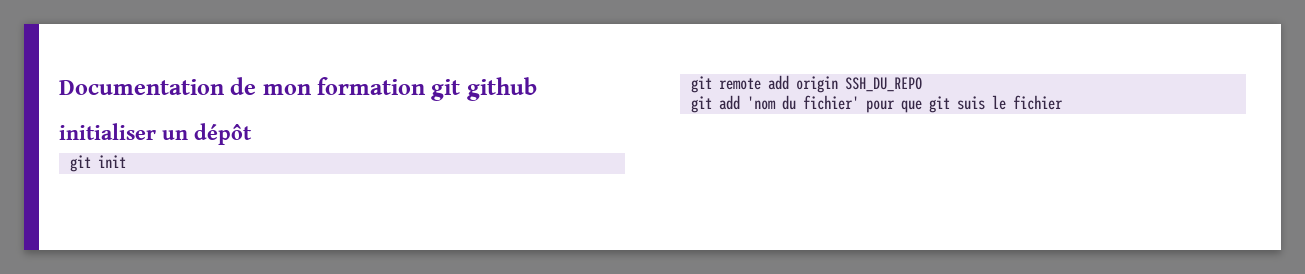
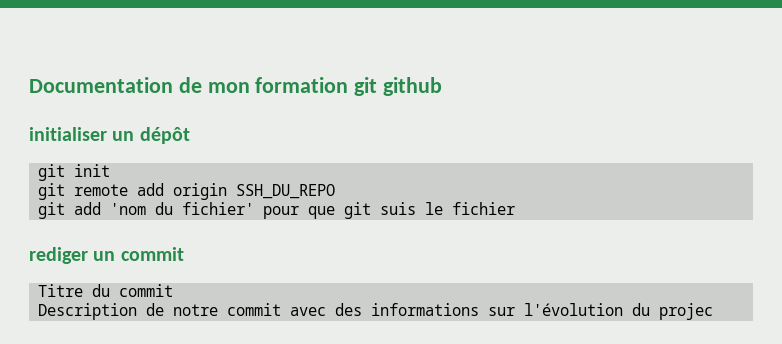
(1064, 102) none -> [29,247,184,264] [38,284,174,297] [38,303,714,320] // rediger un commit // Titre du commit // Description de notre commit avec des informations sur l'évolution du projec

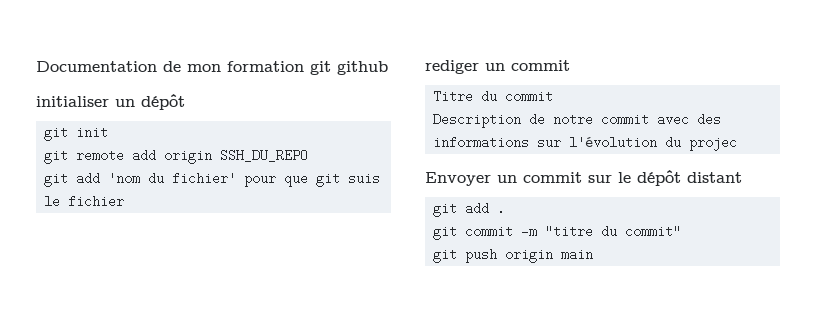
(714, 311) none -> [425,170,742,186] [433,202,506,217] [433,225,682,240] [433,248,594,263] // Envoyer un commit sur le dépôt distant // git add . // git commit -m "titre du commit" // git push origin main

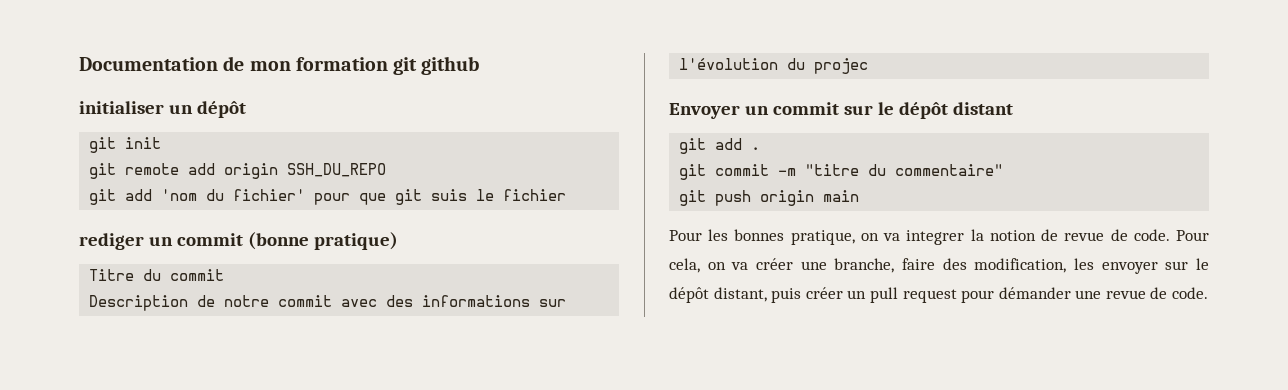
(570, 65) none -> [247,232,398,250] (bonne pratique)
[625,225,682,238] commit" -> [895,164,1004,176] commentaire"
(594, 254) none -> [669,229,1209,245] [669,258,1209,274] [669,287,1209,303] // Pour les bonnes pratique, on va integrer la notion de revue de code. Pour cela, on va créer une branche, faire des modification, les envoyer sur le dépôt distant, puis créer un pull request pour démander une revue de code.

